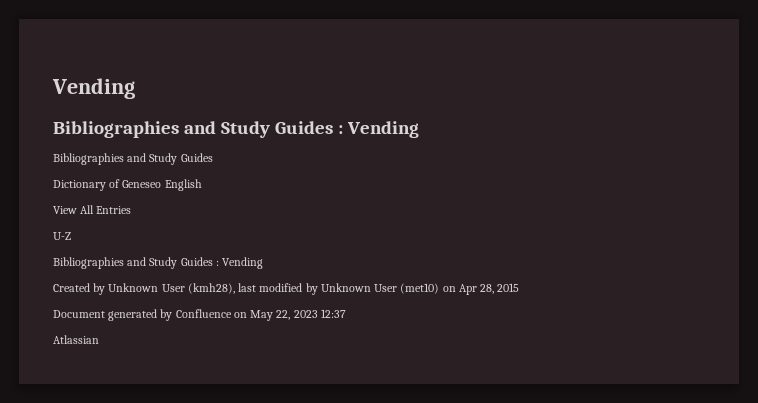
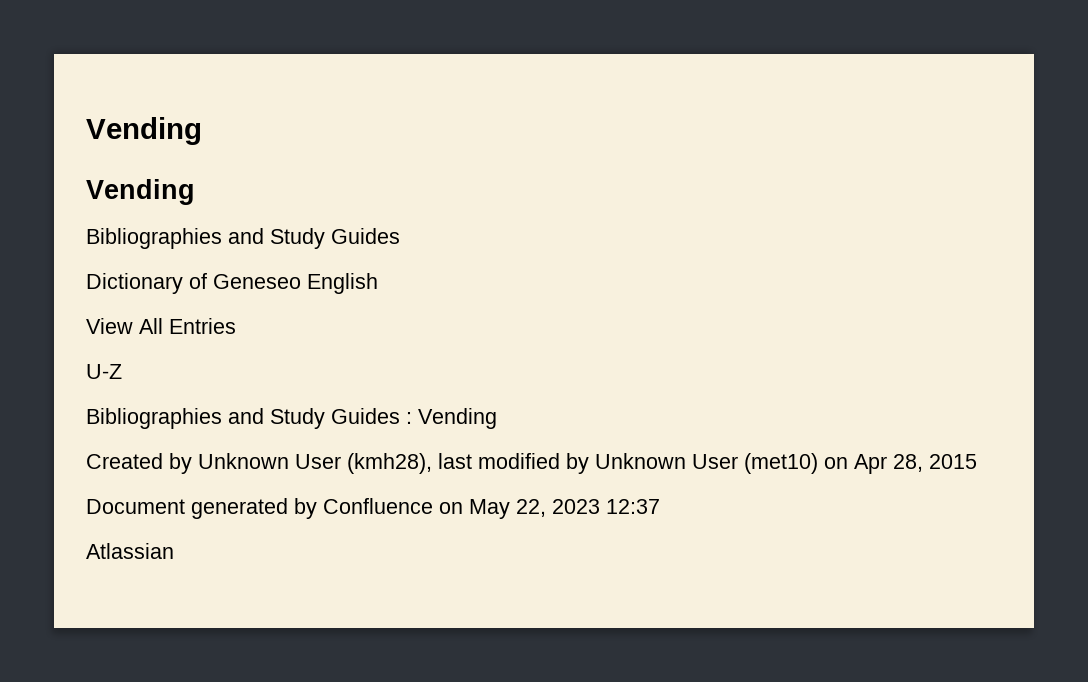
[52,78,135,99] [53,121,343,138] Vending // Bibliographies and Study Guides : -> [86,117,202,145] Vending //

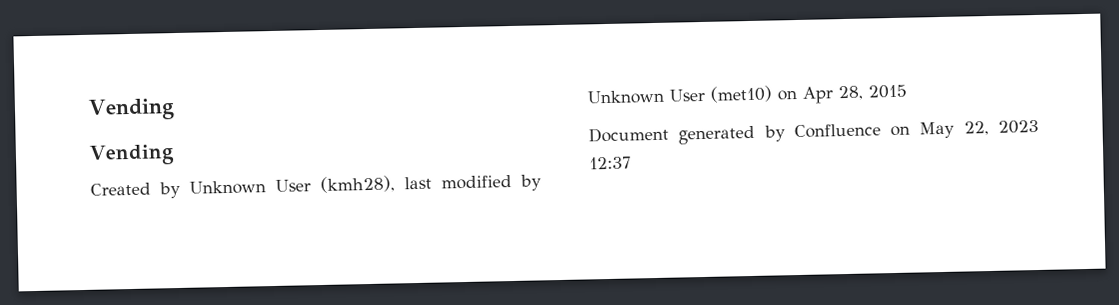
[86,228,400,249] [86,273,378,294] [86,318,236,334] [86,364,122,379] [86,408,497,429] // Bibliographies and Study Guides // Dictionary of Geneseo English // View All Entries // U-Z // Bibliographies and Study Guides : Vending -> (175, 155) none
[86,543,174,559] // Atlassian -> (631, 163) none

